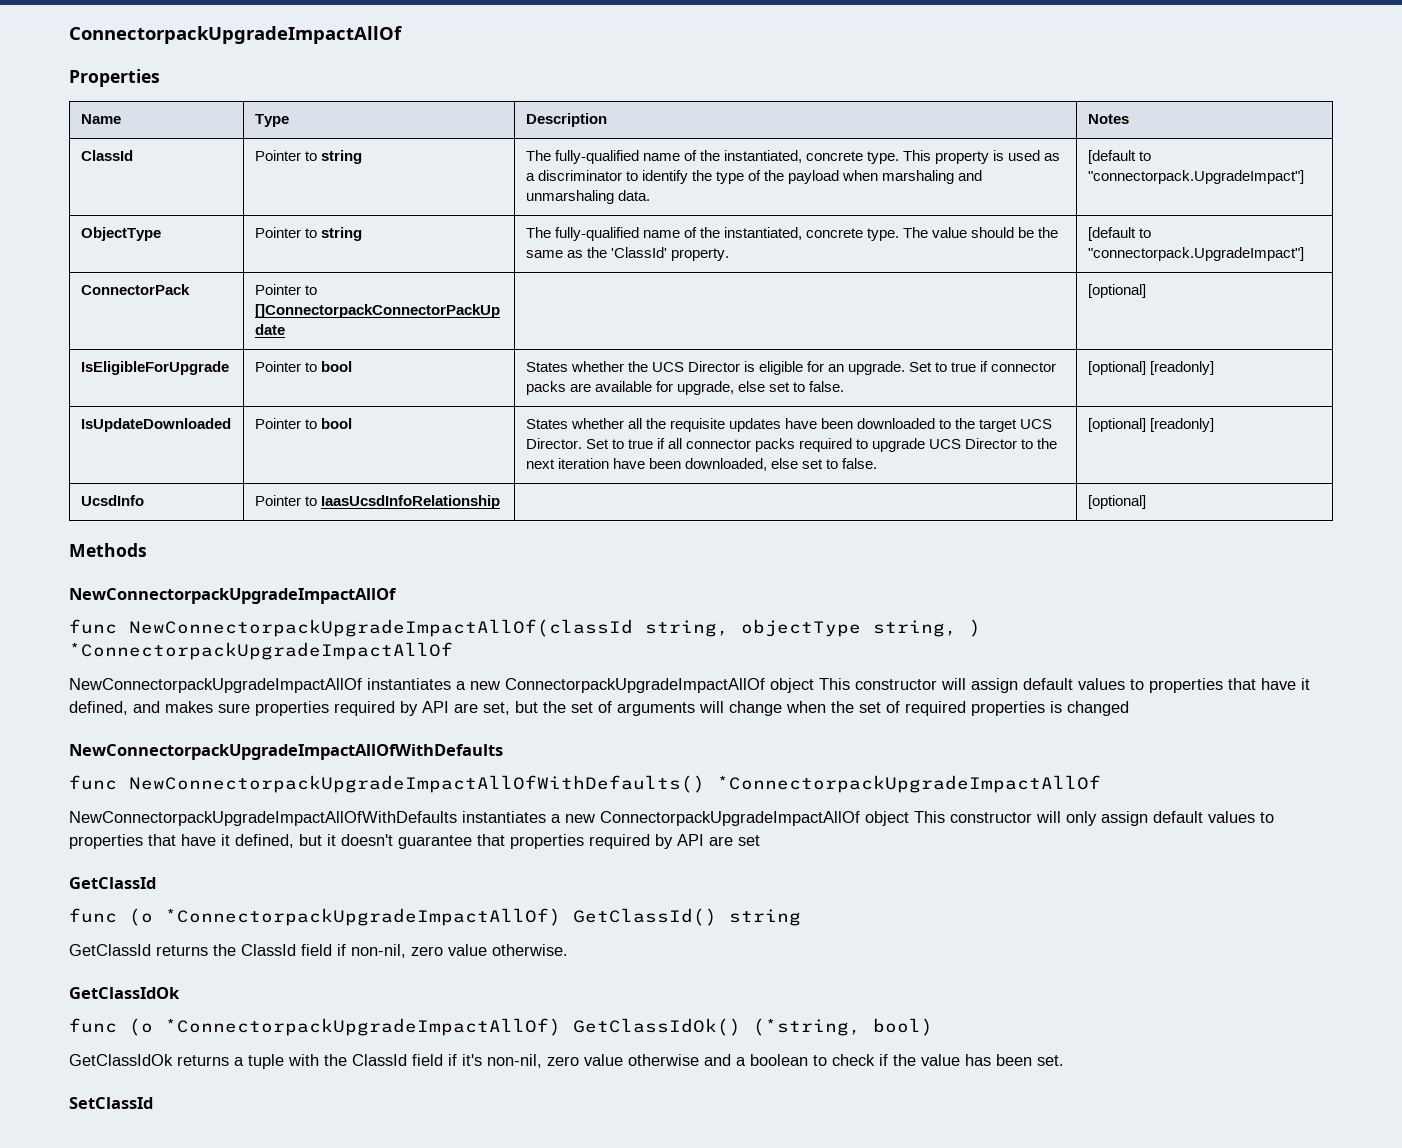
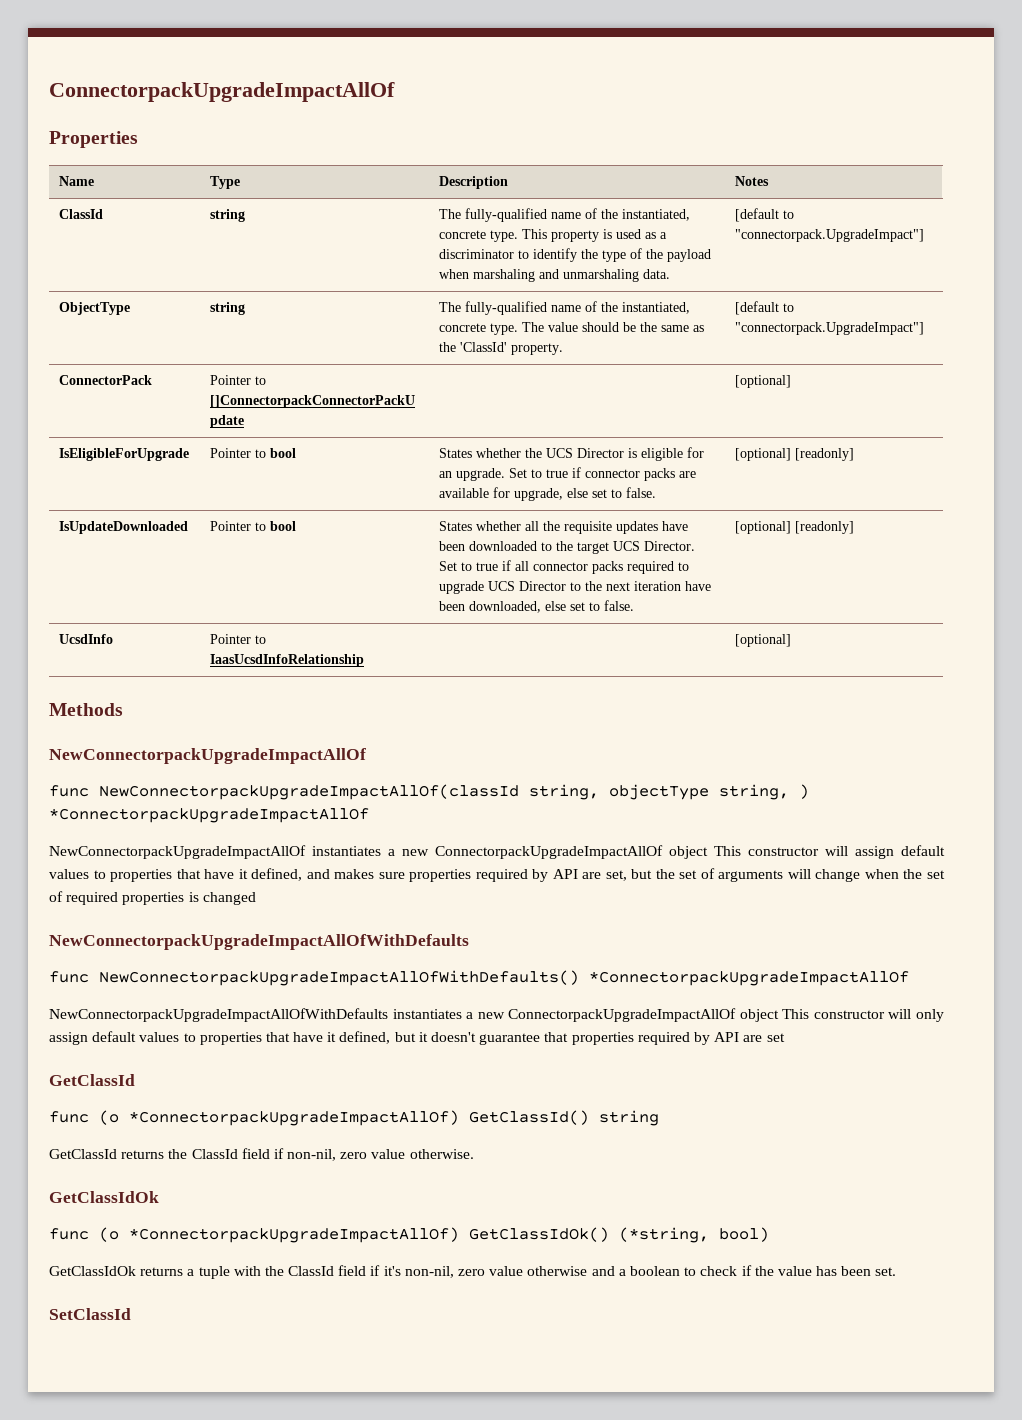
[254,150,317,161] Pointer to -> (104, 214) none
[254,227,317,238] Pointer to -> (131, 308) none

